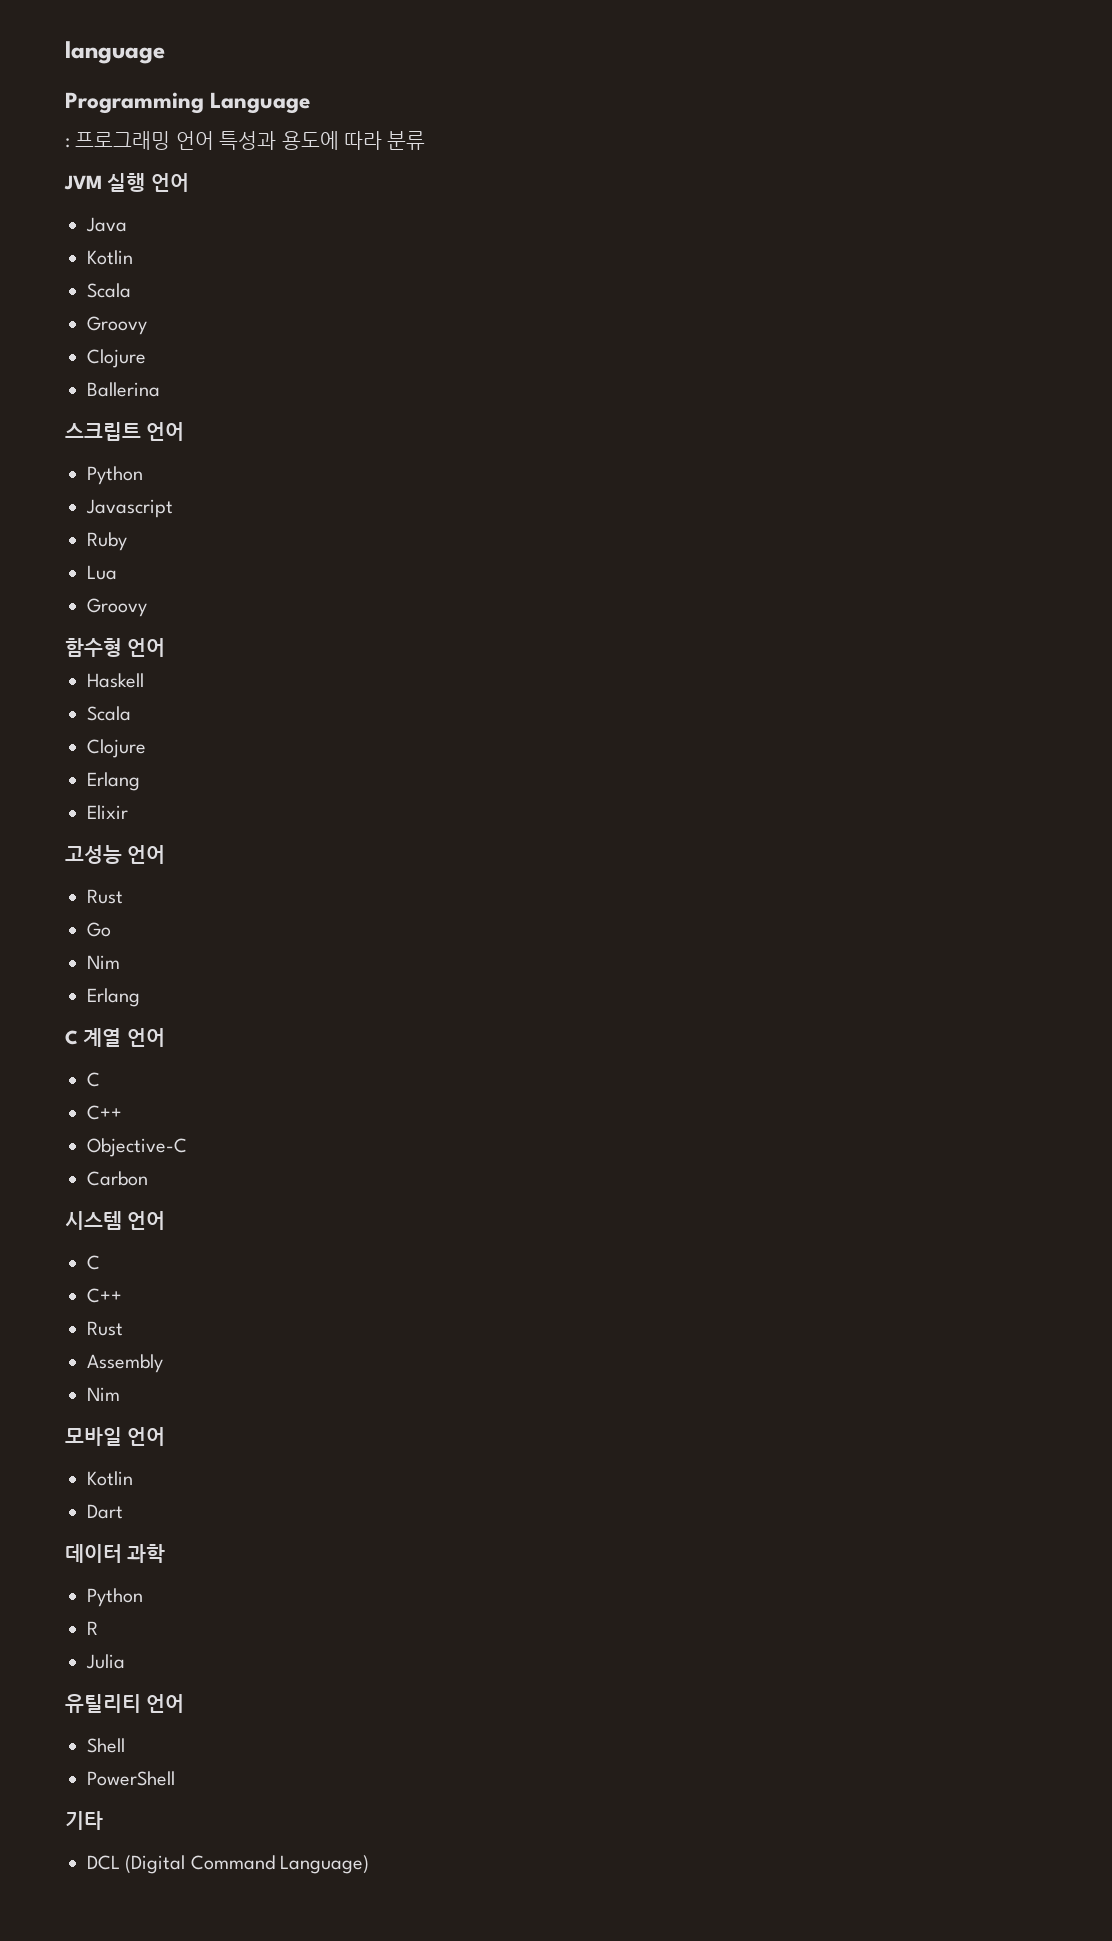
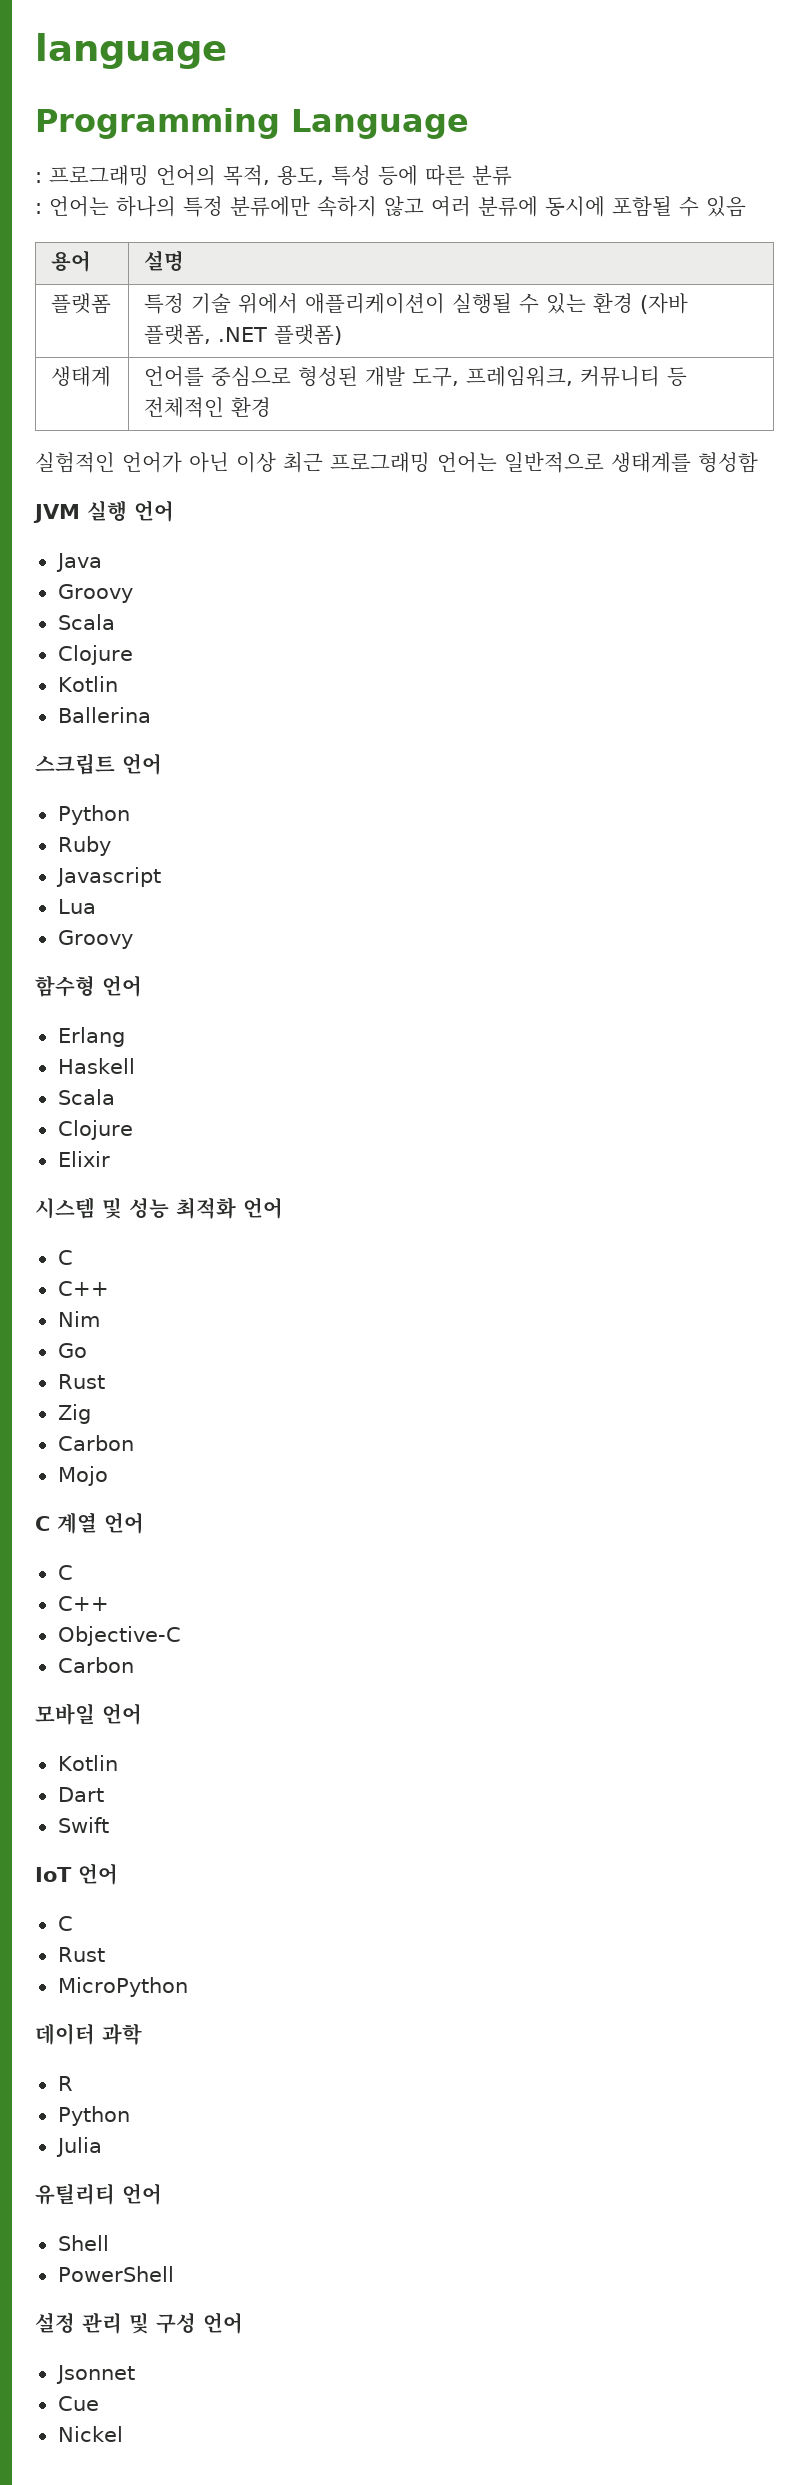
[175,131,426,150] 언어 특성과 용도에 따라 분류 -> [156,165,512,186] [35,196,746,217] [51,250,92,272] [144,250,185,271] [51,293,112,314] [144,293,689,314] [144,324,343,345] [51,366,112,387] [144,366,688,387] [144,397,272,418] [35,452,758,473] 언어의 목적, 용도, 특성 등에 따른 분류 // : 언어는 하나의 특정 분류에만 속하지 않고 여러 분류에 동시에 포함될 수 있음 // 용어 | 설명 // 플랫폼 | 특정 기술 위에서 애플리케이션이 실행될 수 있는 환경 (자바 플랫폼, .NET 플랫폼) // 생태계 | 언어를 중심으로 형성된 개발 도구, 프레임워크, 커뮤니티 등 전체적인 환경 // 실험적인 언어가 아닌 이상 최근 프로그래밍 언어는 일반적으로 생태계를 형성함
[87,250,133,265] [87,283,131,298] [87,316,147,335] [87,349,146,368] Kotlin // Scala // Groovy // Clojure -> [57,584,133,603] [57,614,115,630] [57,645,133,665] [57,676,118,692] Groovy // Scala // Clojure // Kotlin
(143, 475) none -> [57,836,111,856] // Ruby
[87,532,127,551] // Ruby -> (161, 877) none
(166, 647) none -> [57,1027,125,1047] // Erlang
[87,772,140,791] // Erlang -> (133, 1130) none
[65,845,166,864] [87,889,123,904] [87,922,111,937] [87,955,120,969] [87,988,140,1007] 고성능 언어 // Rust // Go // Nim // Erlang -> [35,1197,283,1219] [57,1250,73,1265] [57,1281,109,1296] [57,1311,100,1327] [57,1343,87,1358] [57,1374,105,1389] [57,1404,91,1424] [57,1435,134,1451] [57,1466,108,1486] 시스템 및 성능 최적화 언어 // C // C++ // Nim // Go // Rust // Zig // Carbon // Mojo
[65,1211,166,1230] [87,1255,100,1270] [87,1288,122,1303] [87,1321,123,1336] [87,1354,163,1373] [87,1387,120,1401] [65,1427,166,1446] [87,1471,133,1486] [87,1504,123,1519] 시스템 언어 // C // C++ // Rust // Assembly // Nim // 모바일 언어 // Kotlin // Dart -> [35,1703,142,1725] [57,1755,118,1771] [57,1787,104,1802] [57,1817,109,1833] [35,1863,118,1885] [57,1916,73,1931] [57,1947,105,1962] [57,1977,188,1997] 모바일 언어 // Kotlin // Dart // Swift // IoT 언어 // C // Rust // MicroPython
[87,1588,143,1607] [87,1621,98,1635] // Python // R -> [57,2076,73,2091] [57,2106,130,2126] // R // Python
[65,1811,103,1830] [87,1855,370,1874] 기타 // DCL (Digital Command Language) -> [35,2312,243,2334] [55,2365,135,2384] [57,2396,99,2411] [57,2426,123,2442] 설정 관리 및 구성 언어 // Jsonnet // Cue // Nickel

